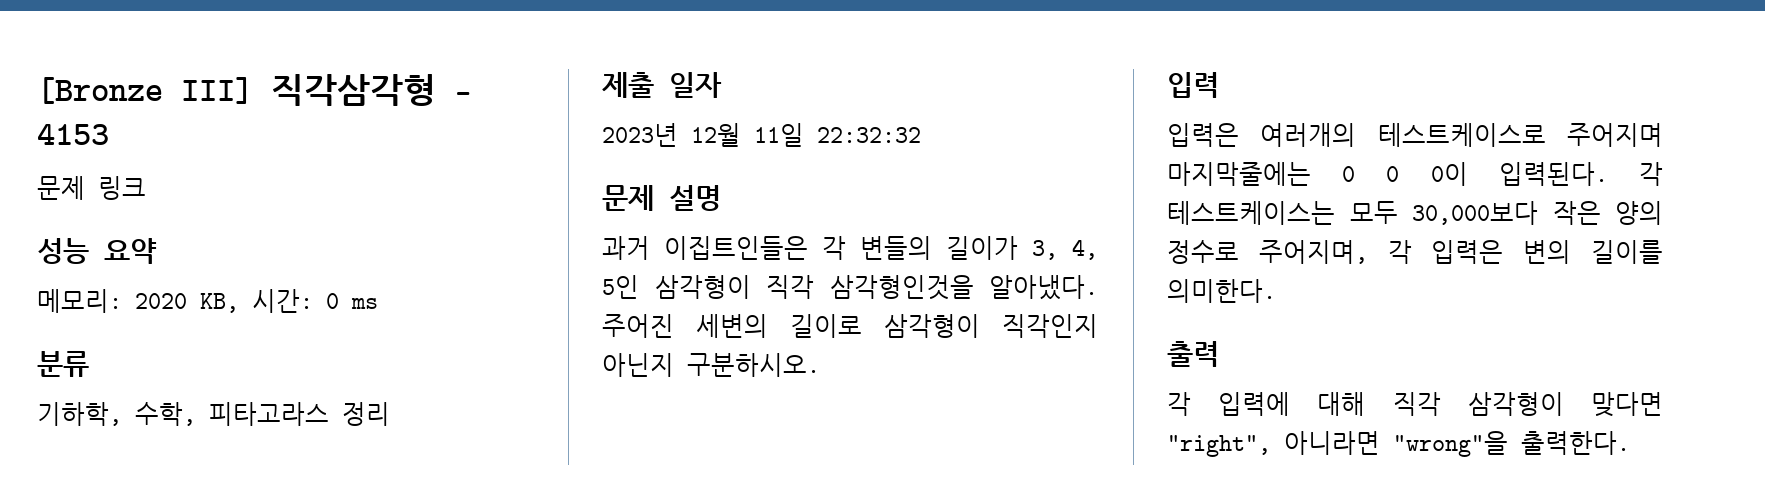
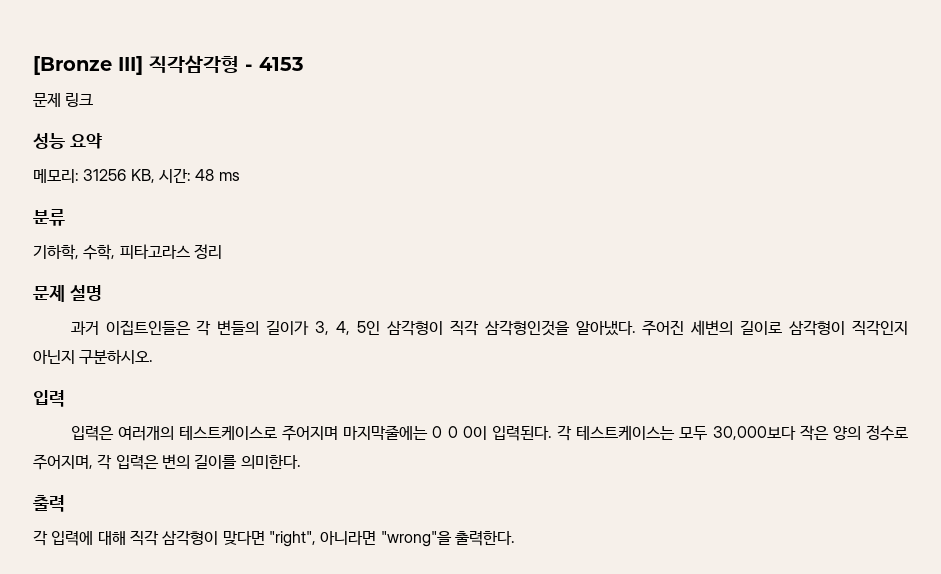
[135,293,187,309] 2020 -> [83,169,127,181] 31256
[326,293,339,309] 0 -> [195,169,215,181] 48
[602,72,722,98] [602,123,921,147] // 제출 일자 // 2023년 12월 11일 22:32:32 -> (222, 251) none

